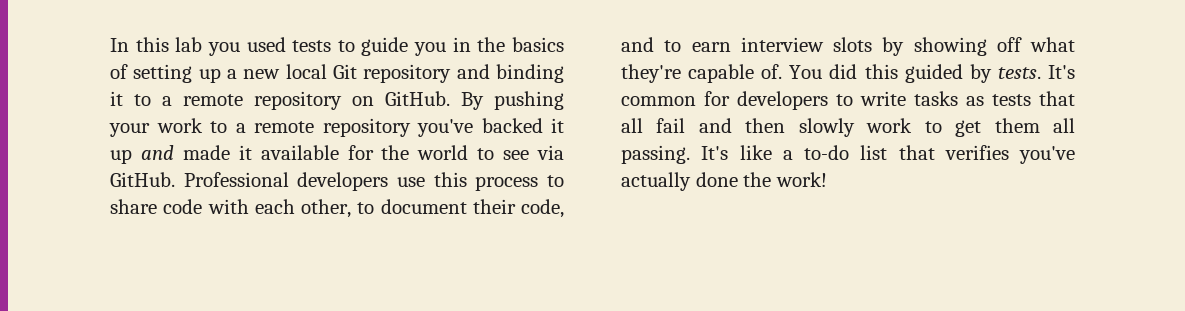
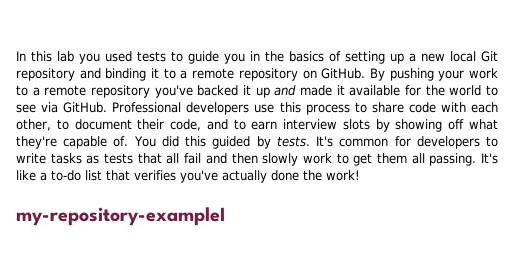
(827, 179) none -> [16,207,225,226] // my-repository-exampleI

